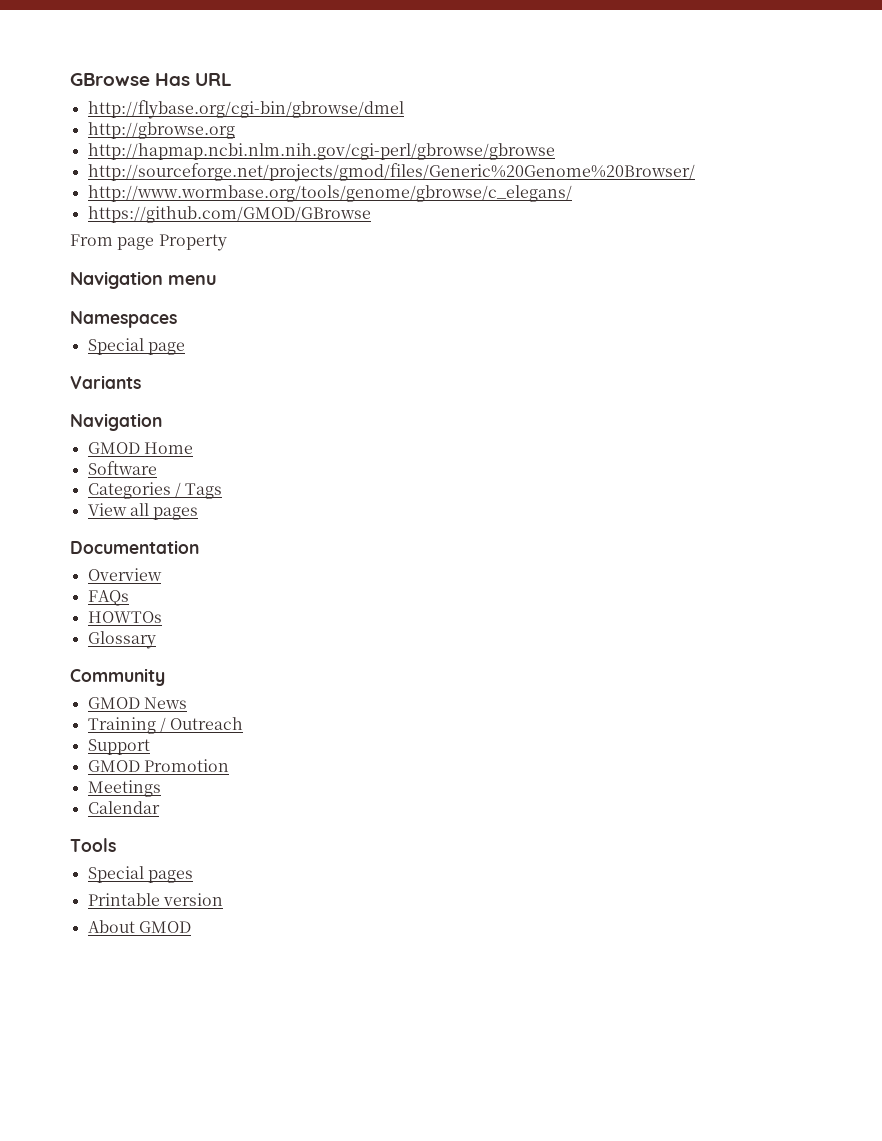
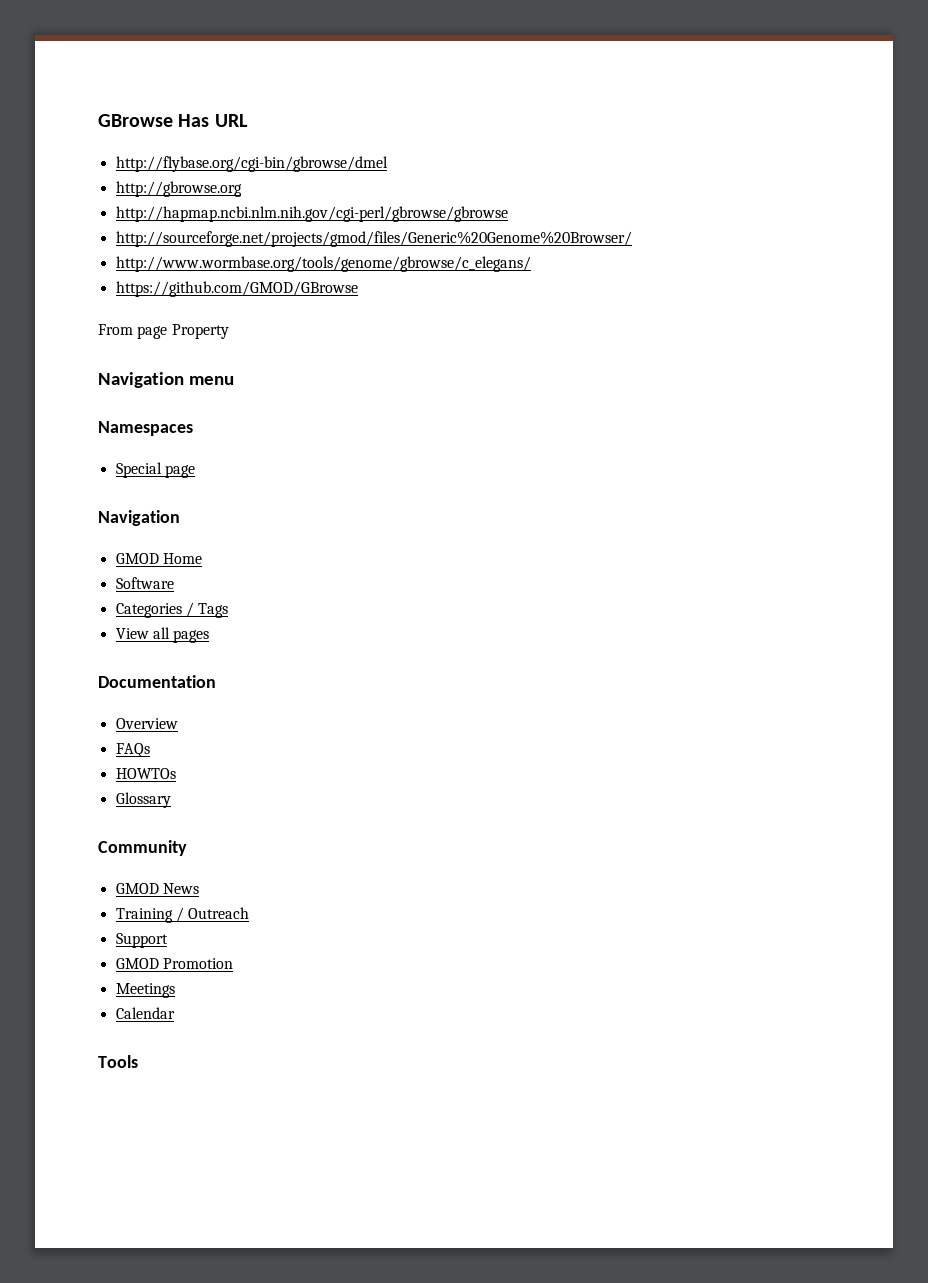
[70,375,141,389] // Variants -> (195, 471) none
[87,866,193,883] [87,893,223,906] [87,920,191,933] // Special pages // Printable version // About GMOD -> (138, 1061) none

